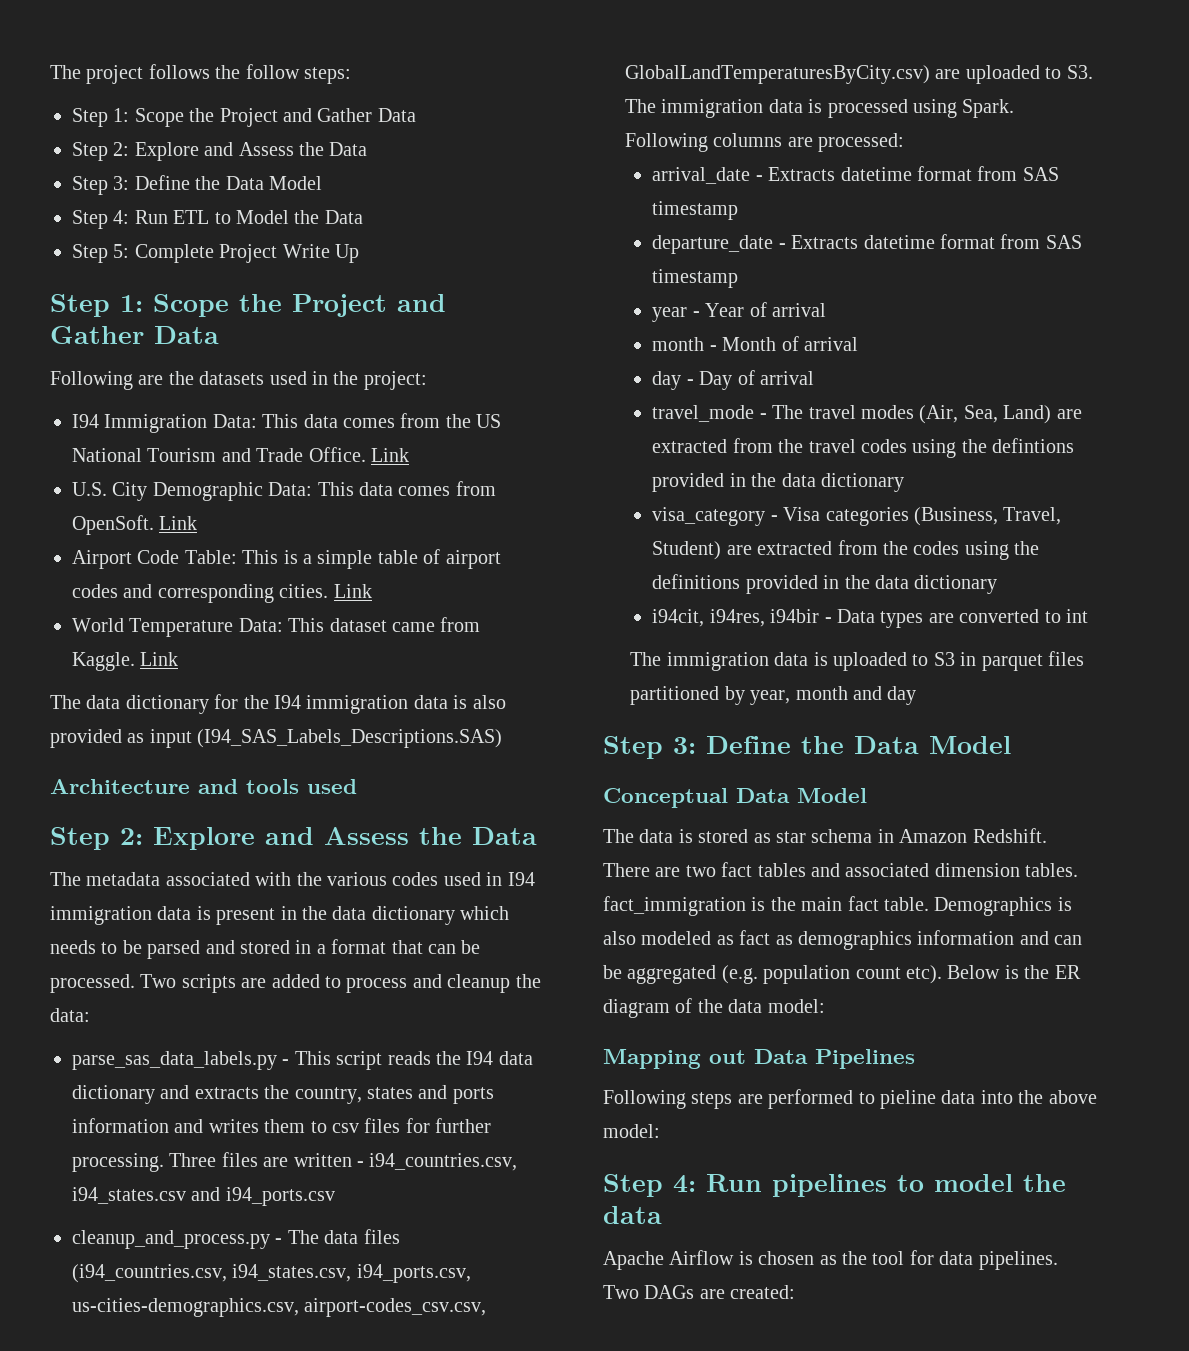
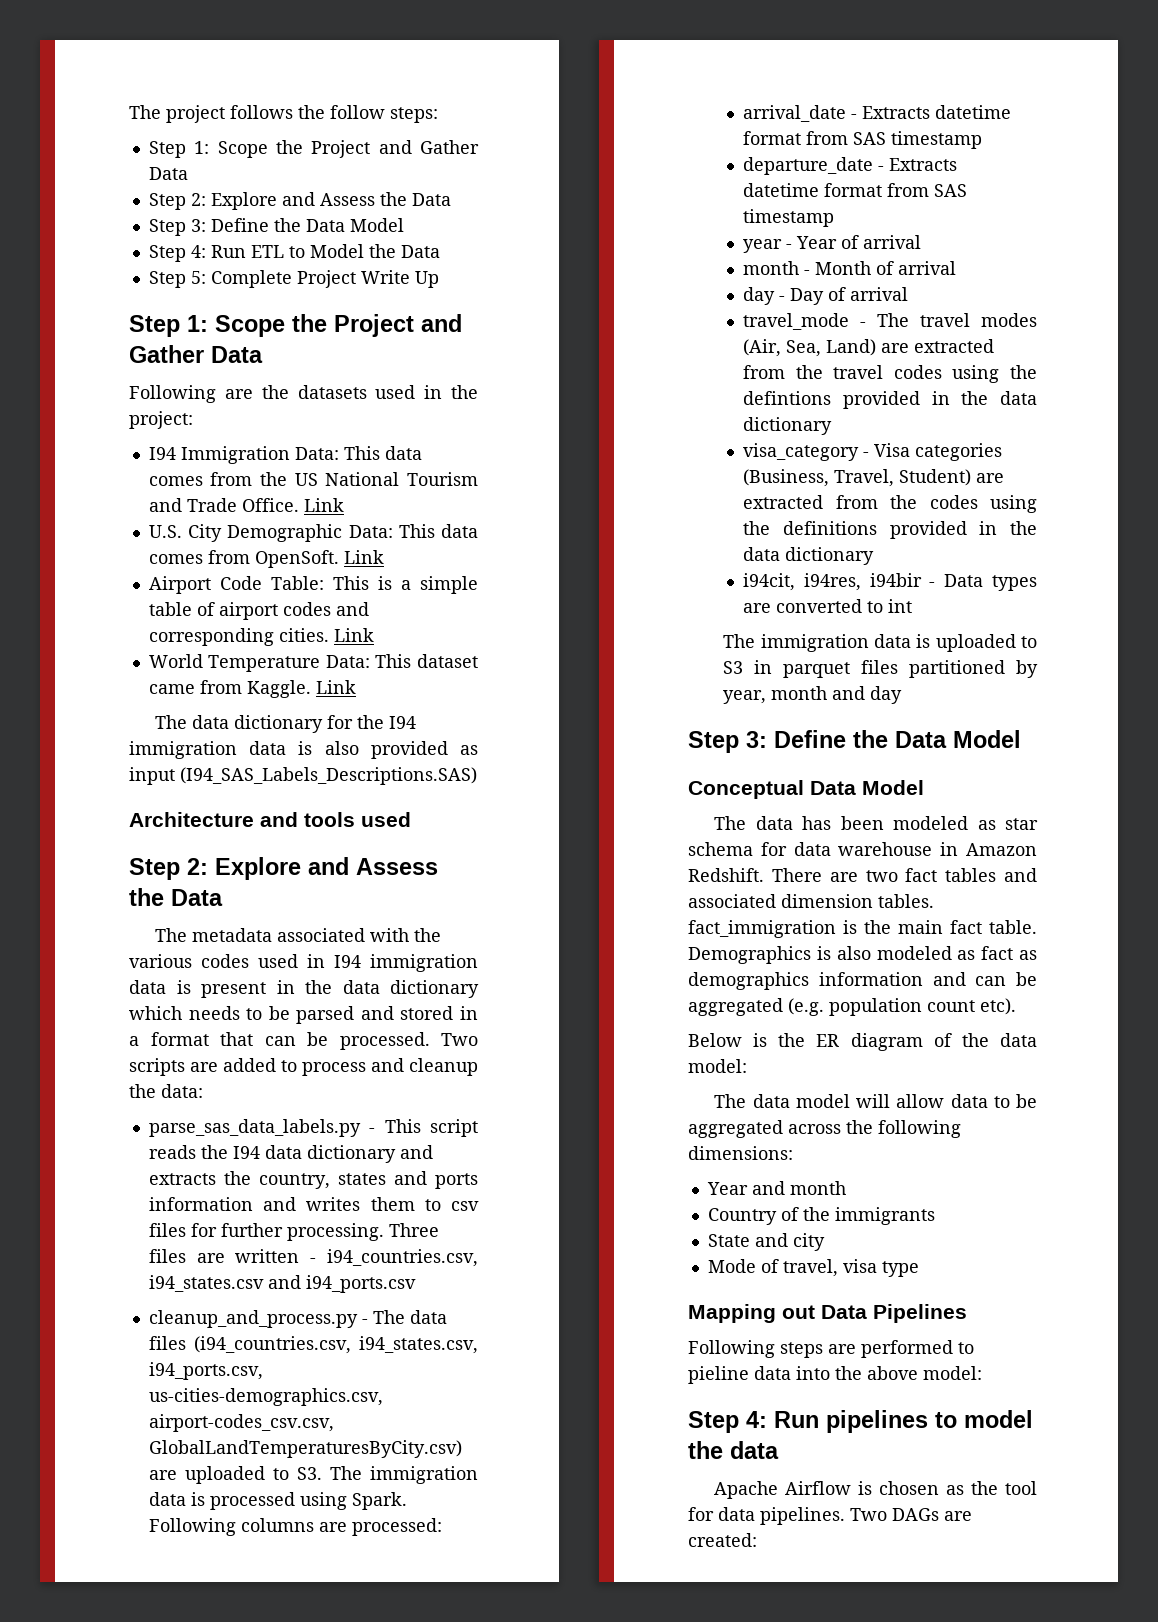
[678,829,873,843] is stored as star schema -> [802,816,1038,830] [688,842,933,856] has been modeled as star schema for data warehouse
(942, 974) none -> (1016, 1006) //
(825, 1006) none -> [714,1094,1037,1108] [688,1120,961,1138] [688,1146,793,1160] [706,1181,846,1195] [707,1207,935,1225] [707,1233,825,1251] [707,1259,919,1277] // The data model will allow data to be aggregated across the following dimensions: // Year and month // Country of the immigrants // State and city // Mode of travel, visa type

